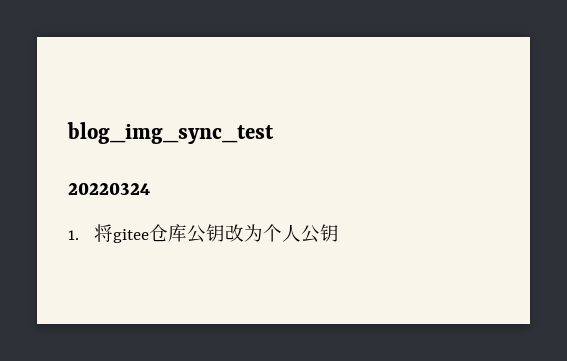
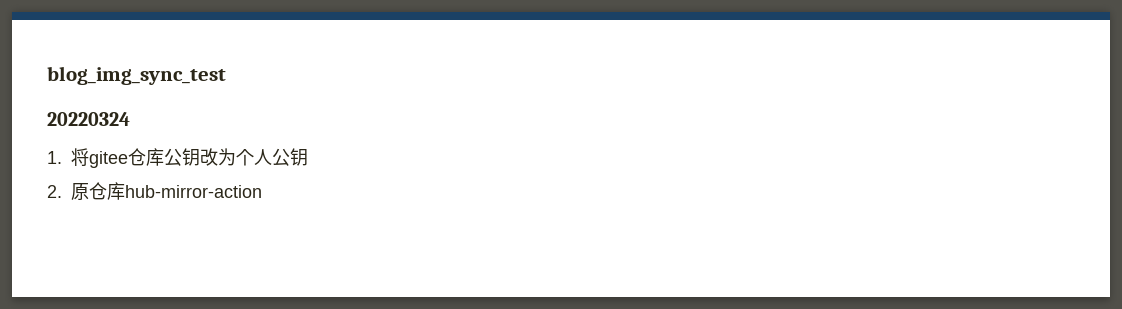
(339, 233) none -> [47,182,263,200] // 2.原仓库hub-mirror-action

